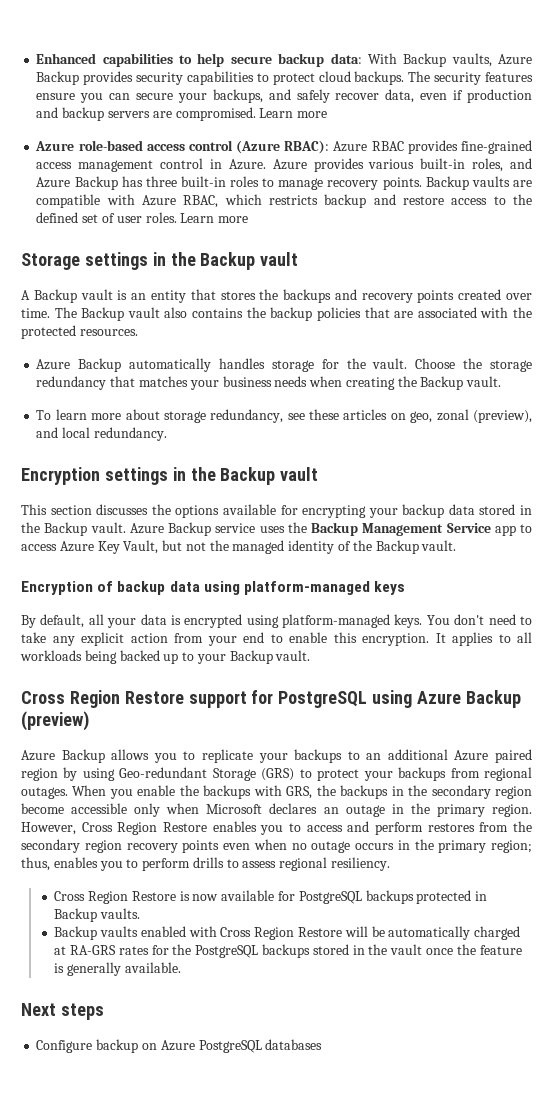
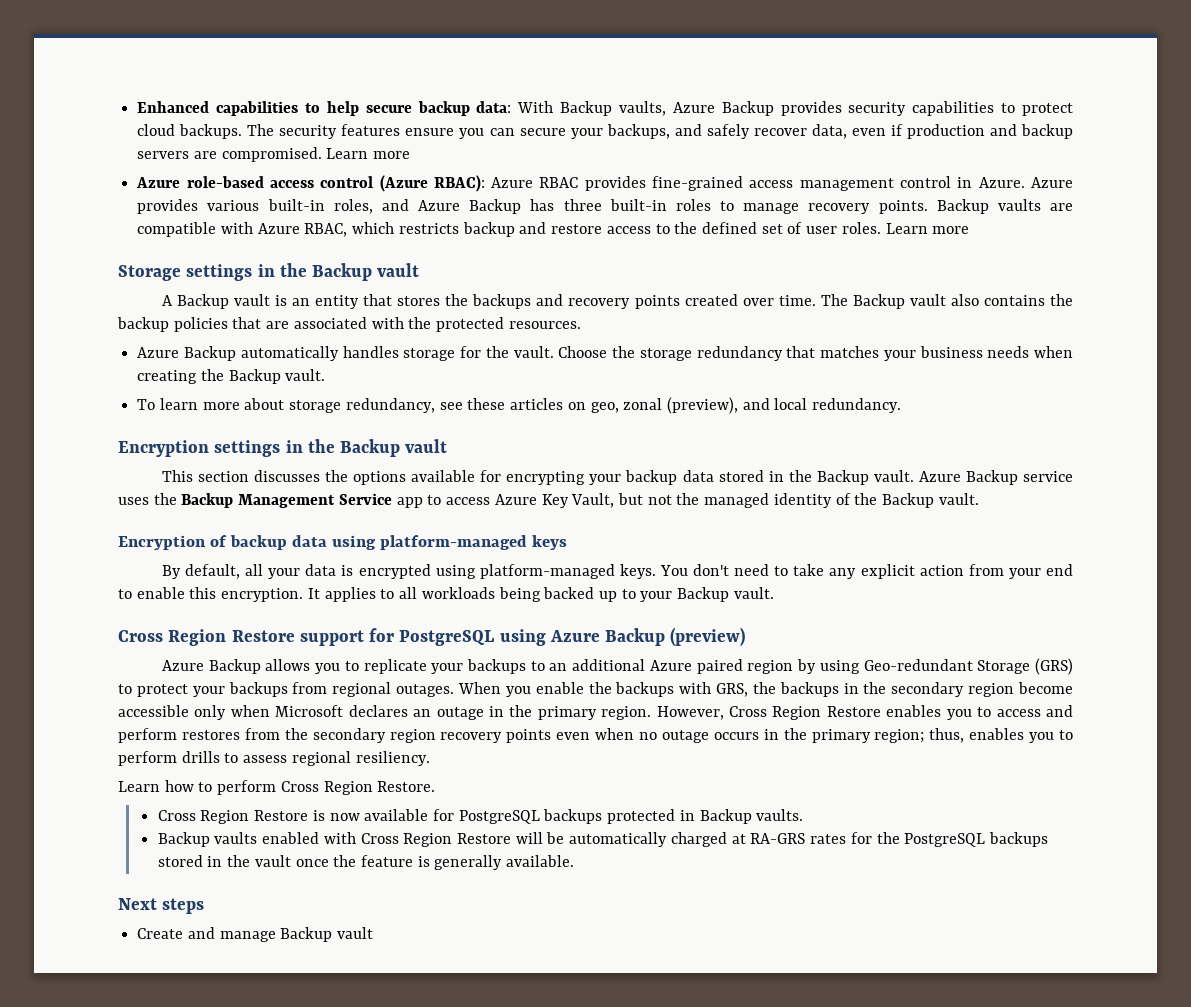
(391, 864) none -> [118,780,436,795] // Learn how to perform Cross Region Restore.
[36,1039,323,1053] Configure backup on Azure PostgreSQL databases -> [137,927,374,942] Create and manage Backup vault

